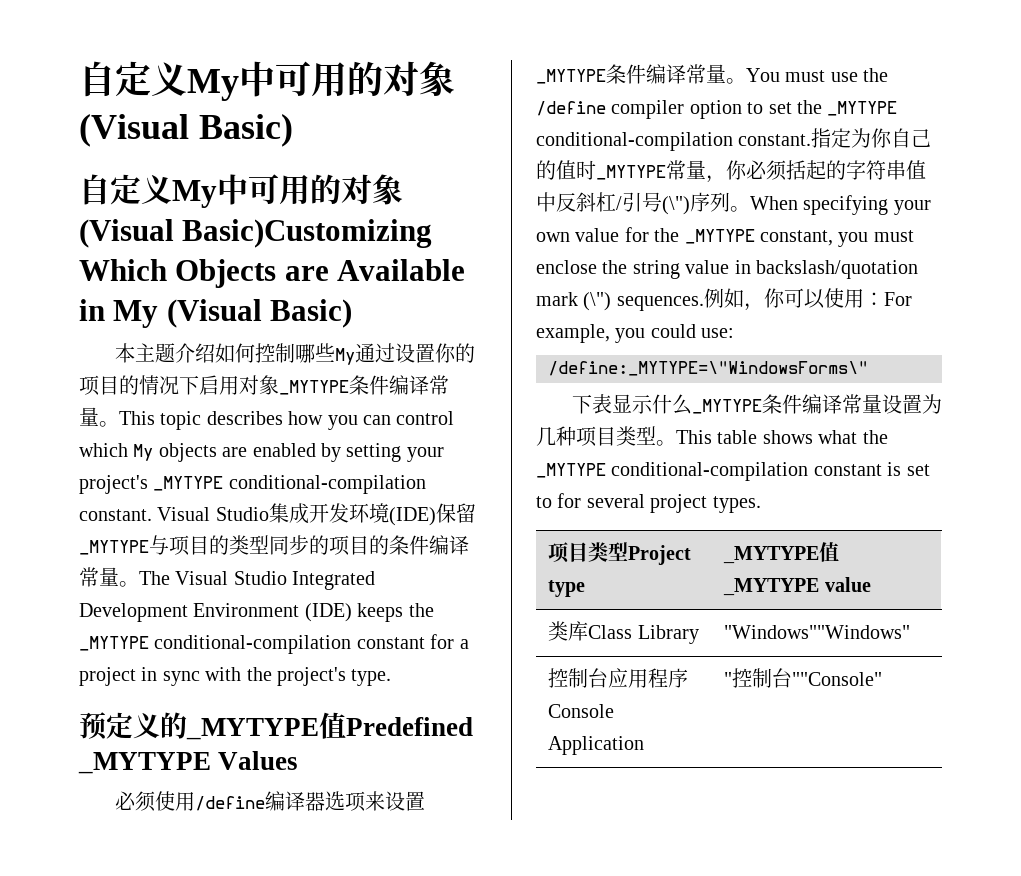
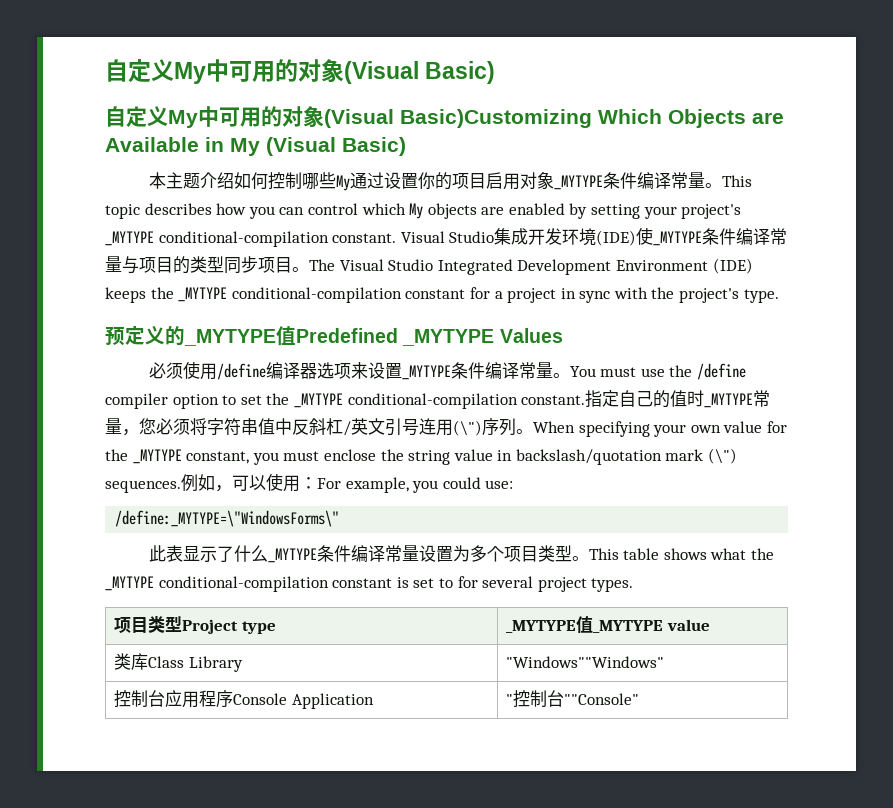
[119,375,199,395] 的情况下 -> (486, 181) none
[435,503,476,523] [79,535,469,556] [79,567,119,587] 保留_MYTYPE与项目的类型同步的项目的条件编译常量 -> [636,227,788,246] [105,256,292,274] 使_MYTYPE条件编译常量与项目的类型同步项目
[851,128,893,148] 为你 -> (620, 398) none
[726,160,846,181] 你必须括起的 -> [139,418,207,435] 您必须将
[622,192,662,212] 引号 -> [351,418,453,436] 英文引号连用
[763,288,785,308] 你 -> (232, 488) none
[571,394,653,414] 下表显示 -> [148,545,234,562] 此表显示了
[536,426,576,446] 几种 -> [469,545,504,562] 多个

